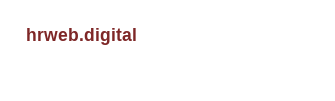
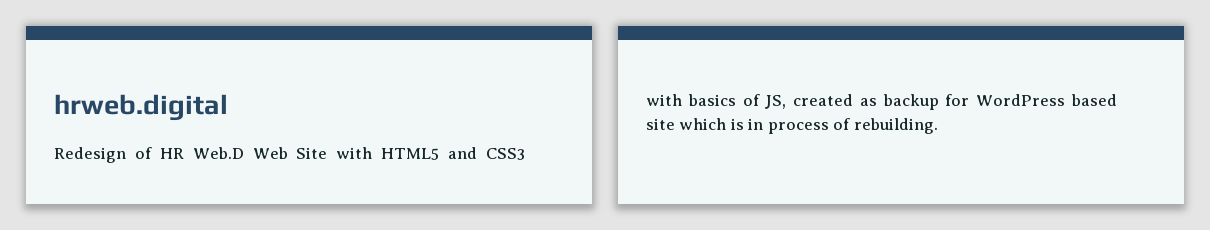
(137, 36) none -> [54,147,526,163] [646,94,1117,110] [646,118,938,134] // Redesign of HR Web.D Web Site with HTML5 and CSS3 with basics of JS, created as backup for WordPress based site which is in process of rebuilding.

